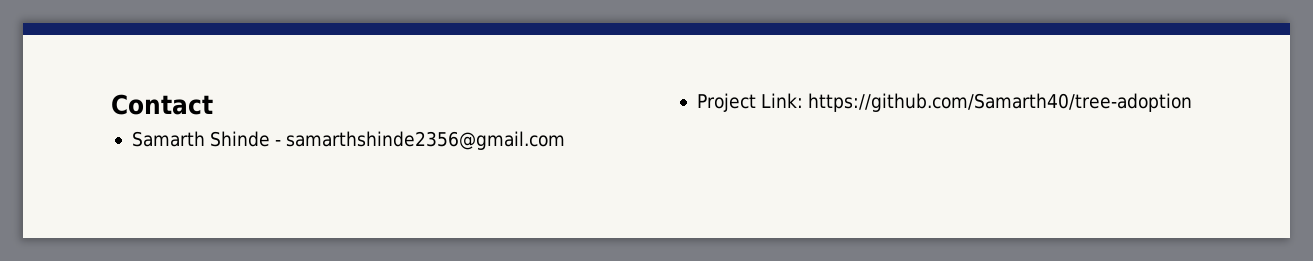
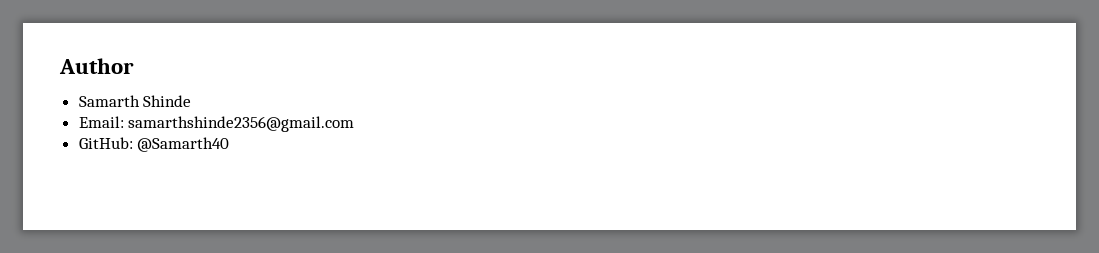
[111,94,213,115] Contact -> [59,58,134,74] Author
[275,140,282,146] - -> [78,116,124,128] // Email:
[696,93,1193,112] Project Link: https://github.com/Samarth40/tree-adoption -> [78,137,230,152] GitHub: @Samarth40

